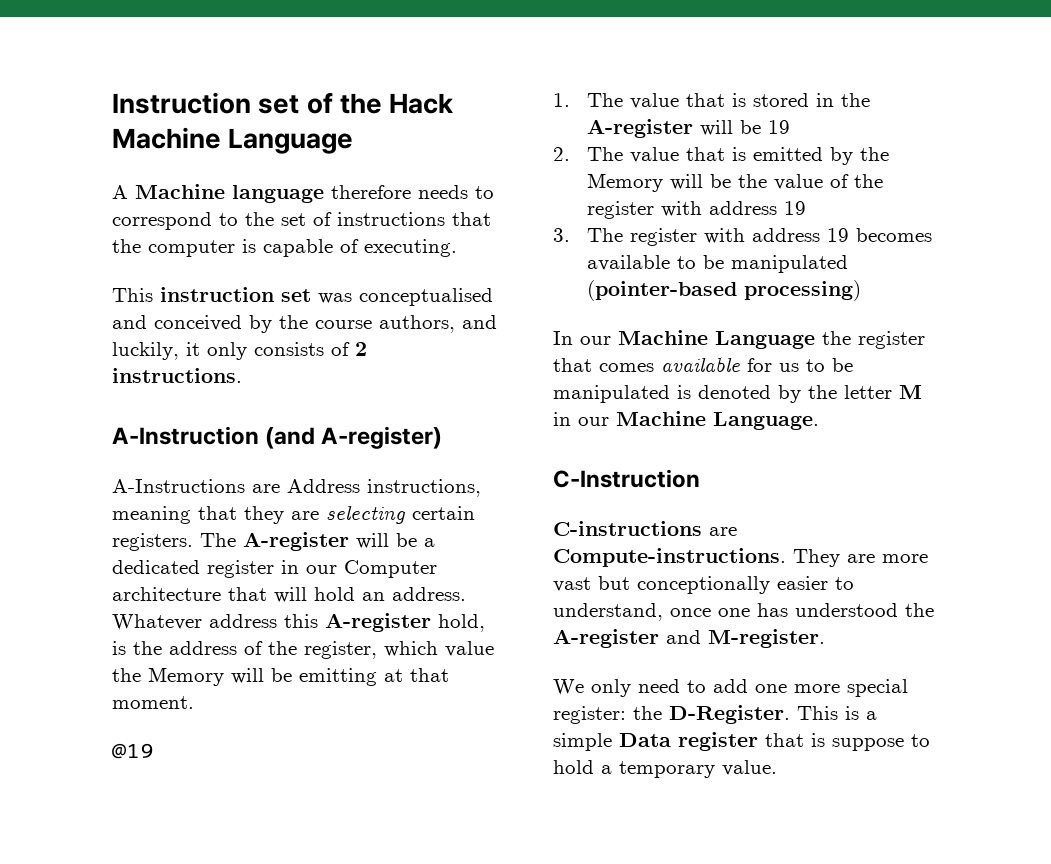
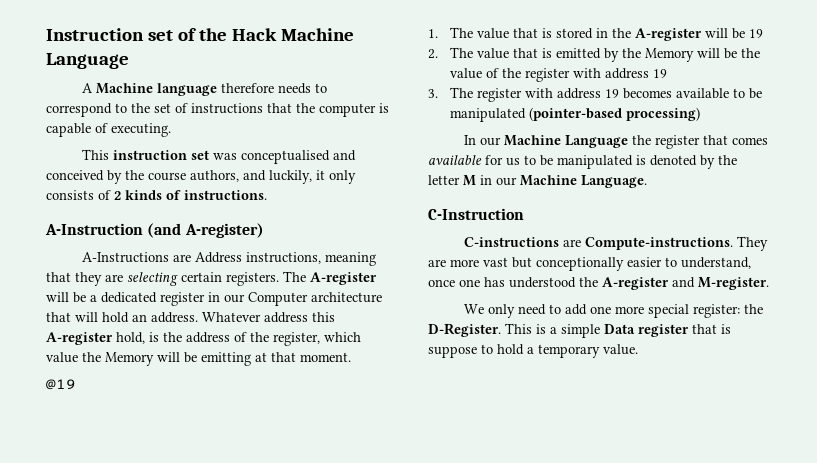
(367, 349) none -> [125,190,181,200] kinds of

